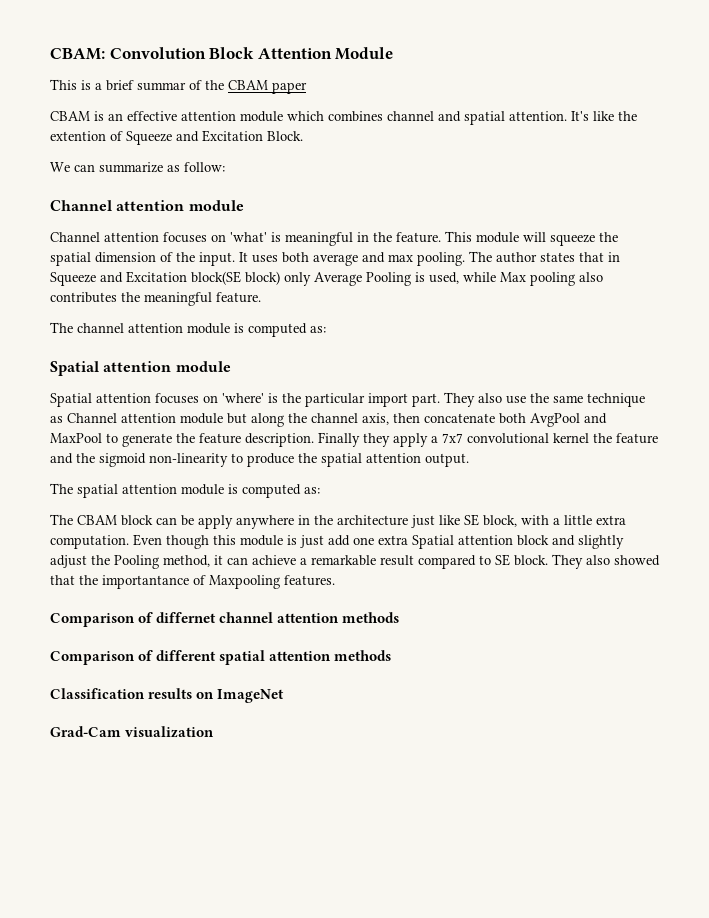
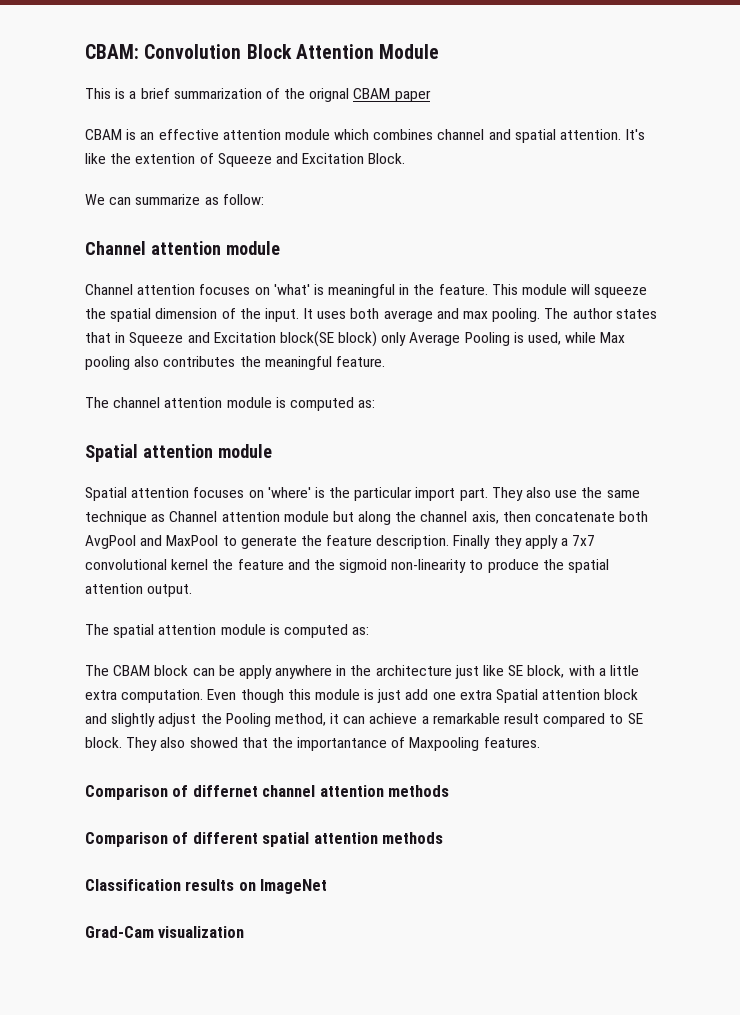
[137,80,224,91] summar of the -> [173,88,350,102] summarization of the orignal

